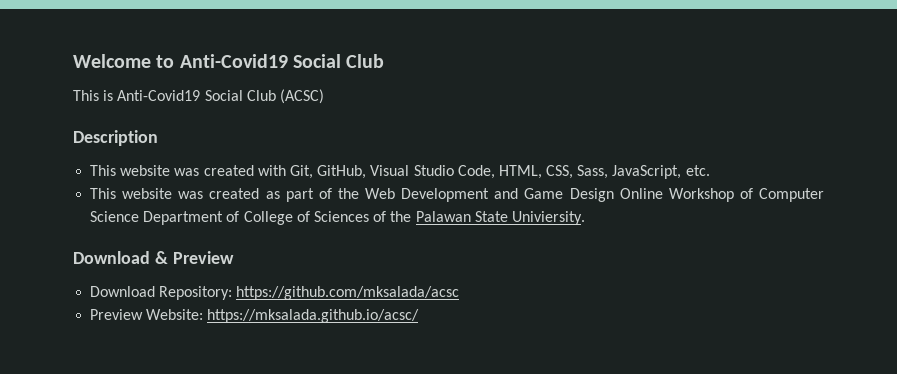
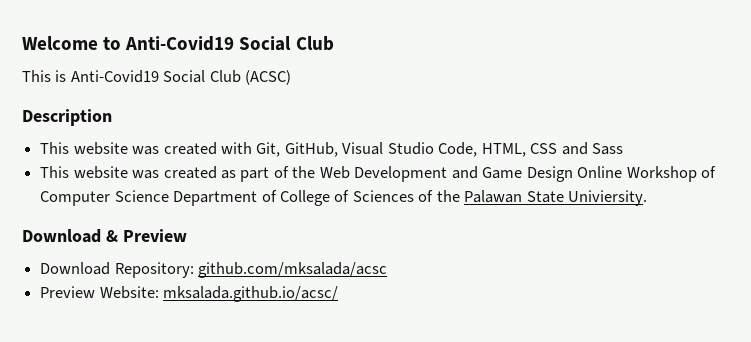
[546,165,710,179] CSS, Sass, JavaScript, etc. -> [530,142,624,155] CSS and Sass
[236,286,460,300] https://github.com/mksalada/acsc -> [198,262,388,278] github.com/mksalada/acsc
[207,309,420,323] https://mksalada.github.io/acsc/ -> [163,286,339,302] mksalada.github.io/acsc/

